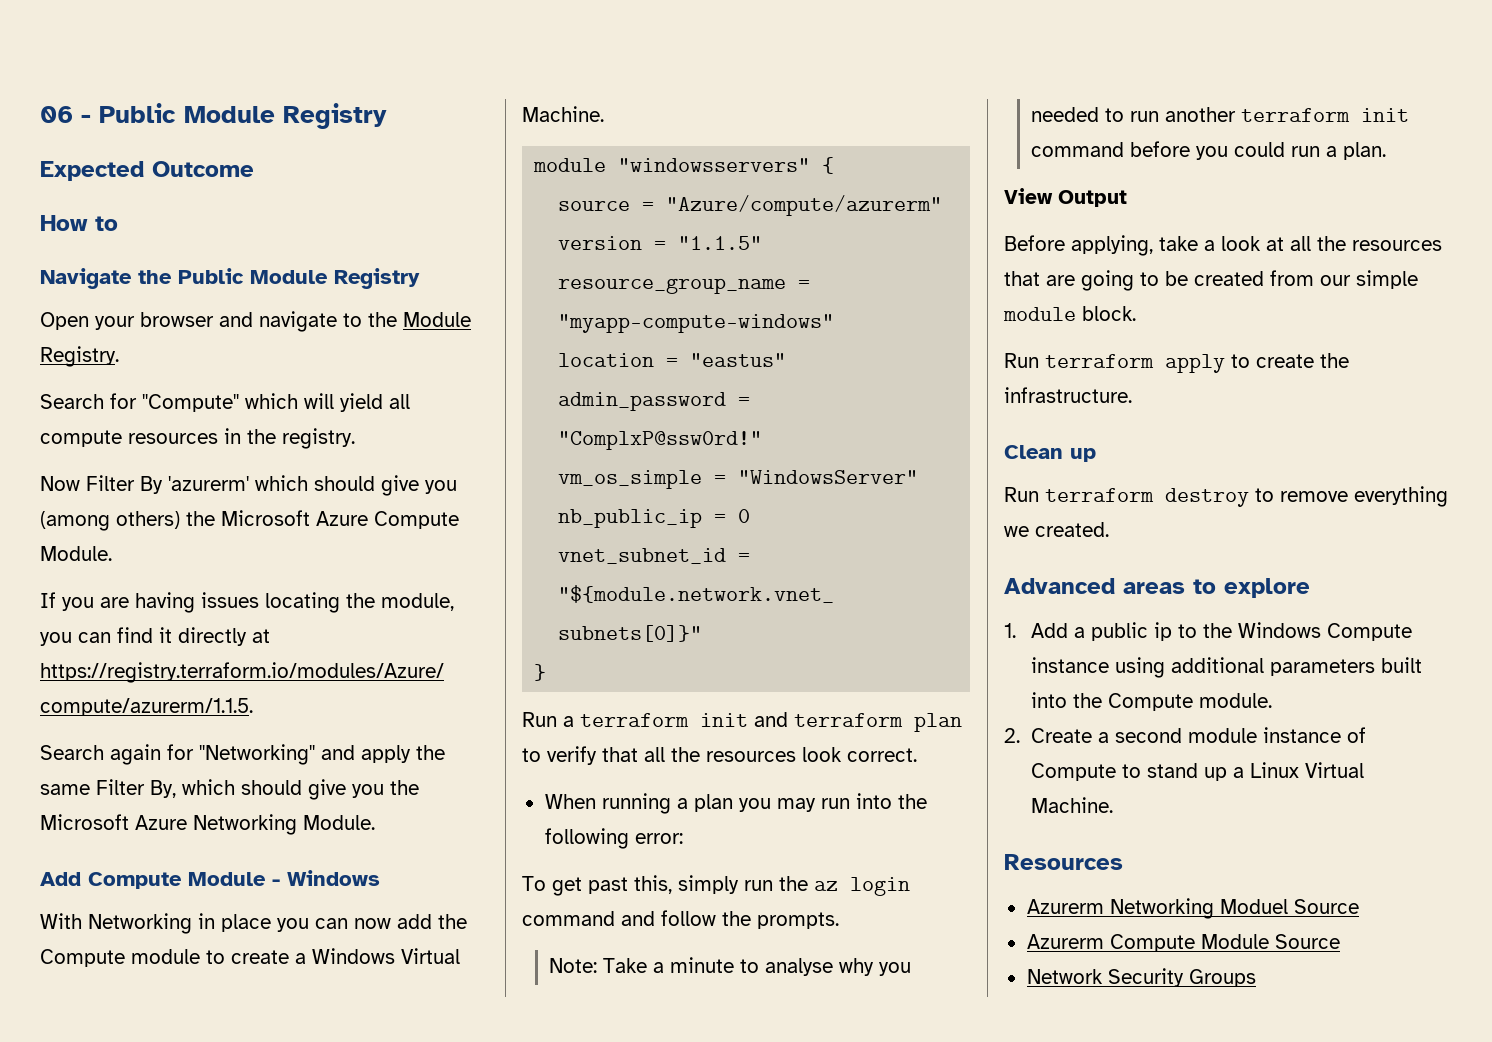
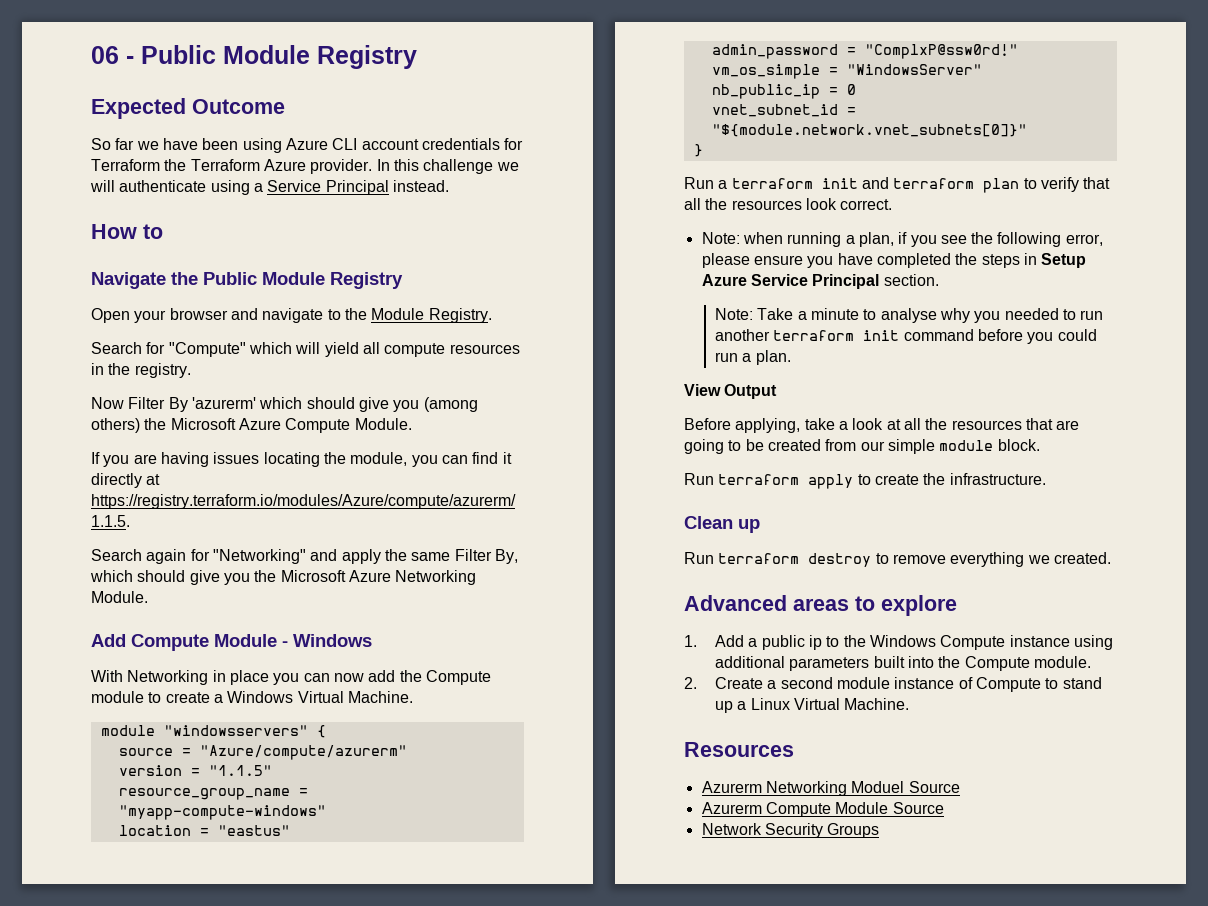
(254, 169) none -> [91,138,524,153] [91,159,519,174] [90,180,449,195] // So far we have been using Azure CLI account credentials for Terraform the Terraform Azure provider. In this challenge we will authenticate using a Service Principal instead.
[544,793,927,814] [544,828,683,849] [522,875,910,896] [522,910,839,929] When running a plan you may run into the following error: // To get past this, simply run the az login command and follow the prompts. -> [701,232,1103,247] [701,253,1087,268] [701,274,939,289] Note: when running a plan, if you see the following error, please ensure you have completed the steps in Setup Azure Service Principal section.

